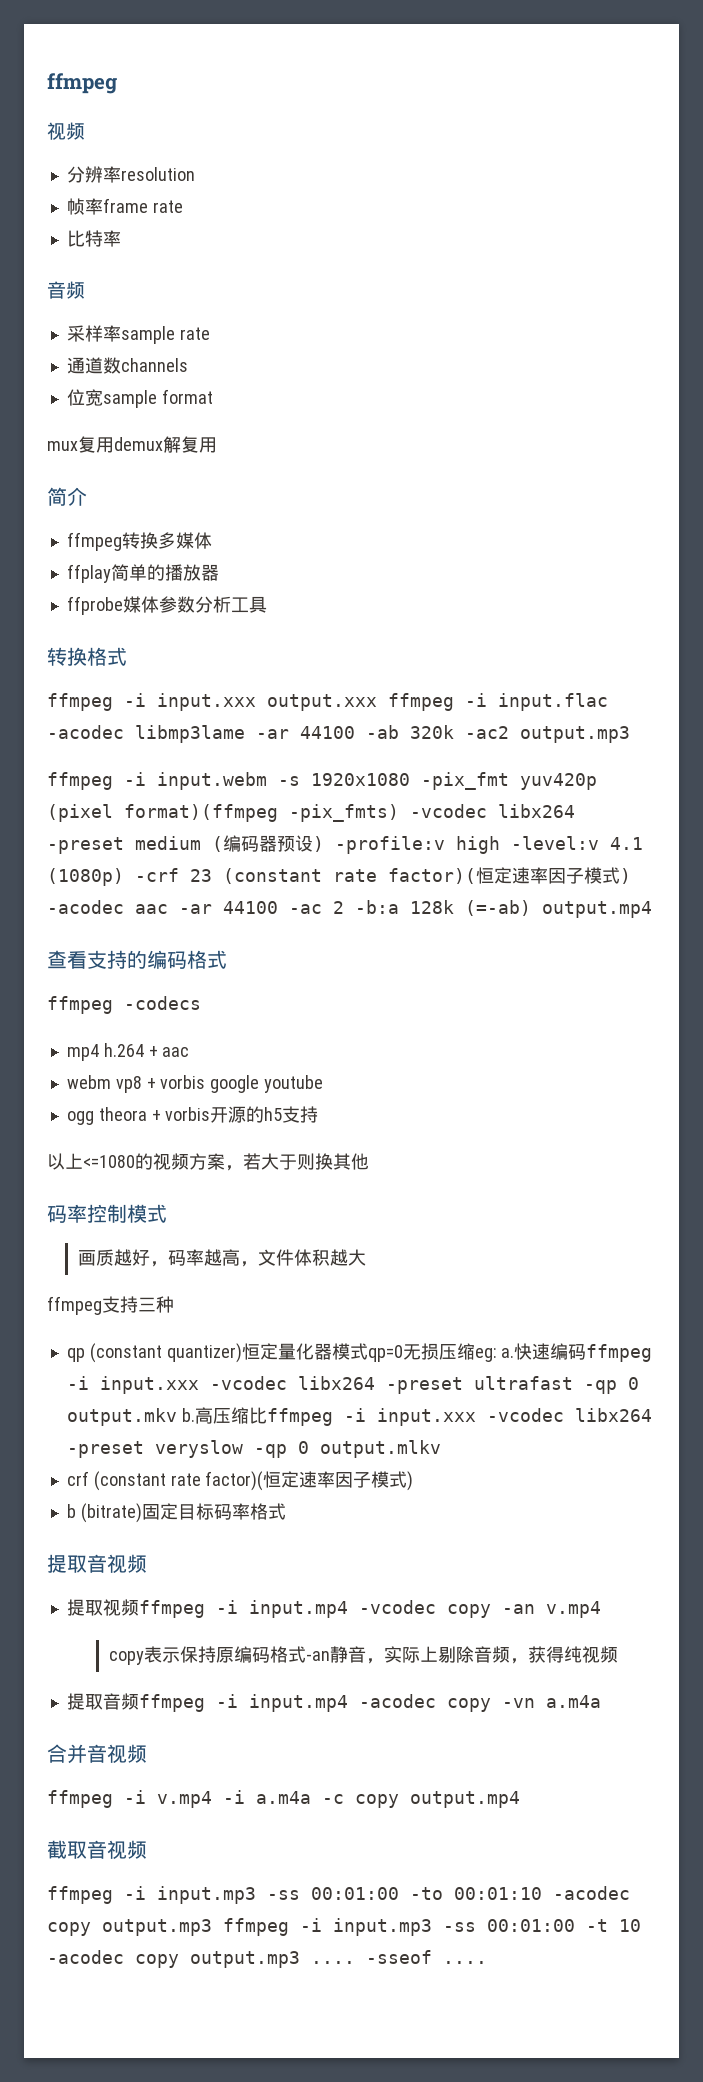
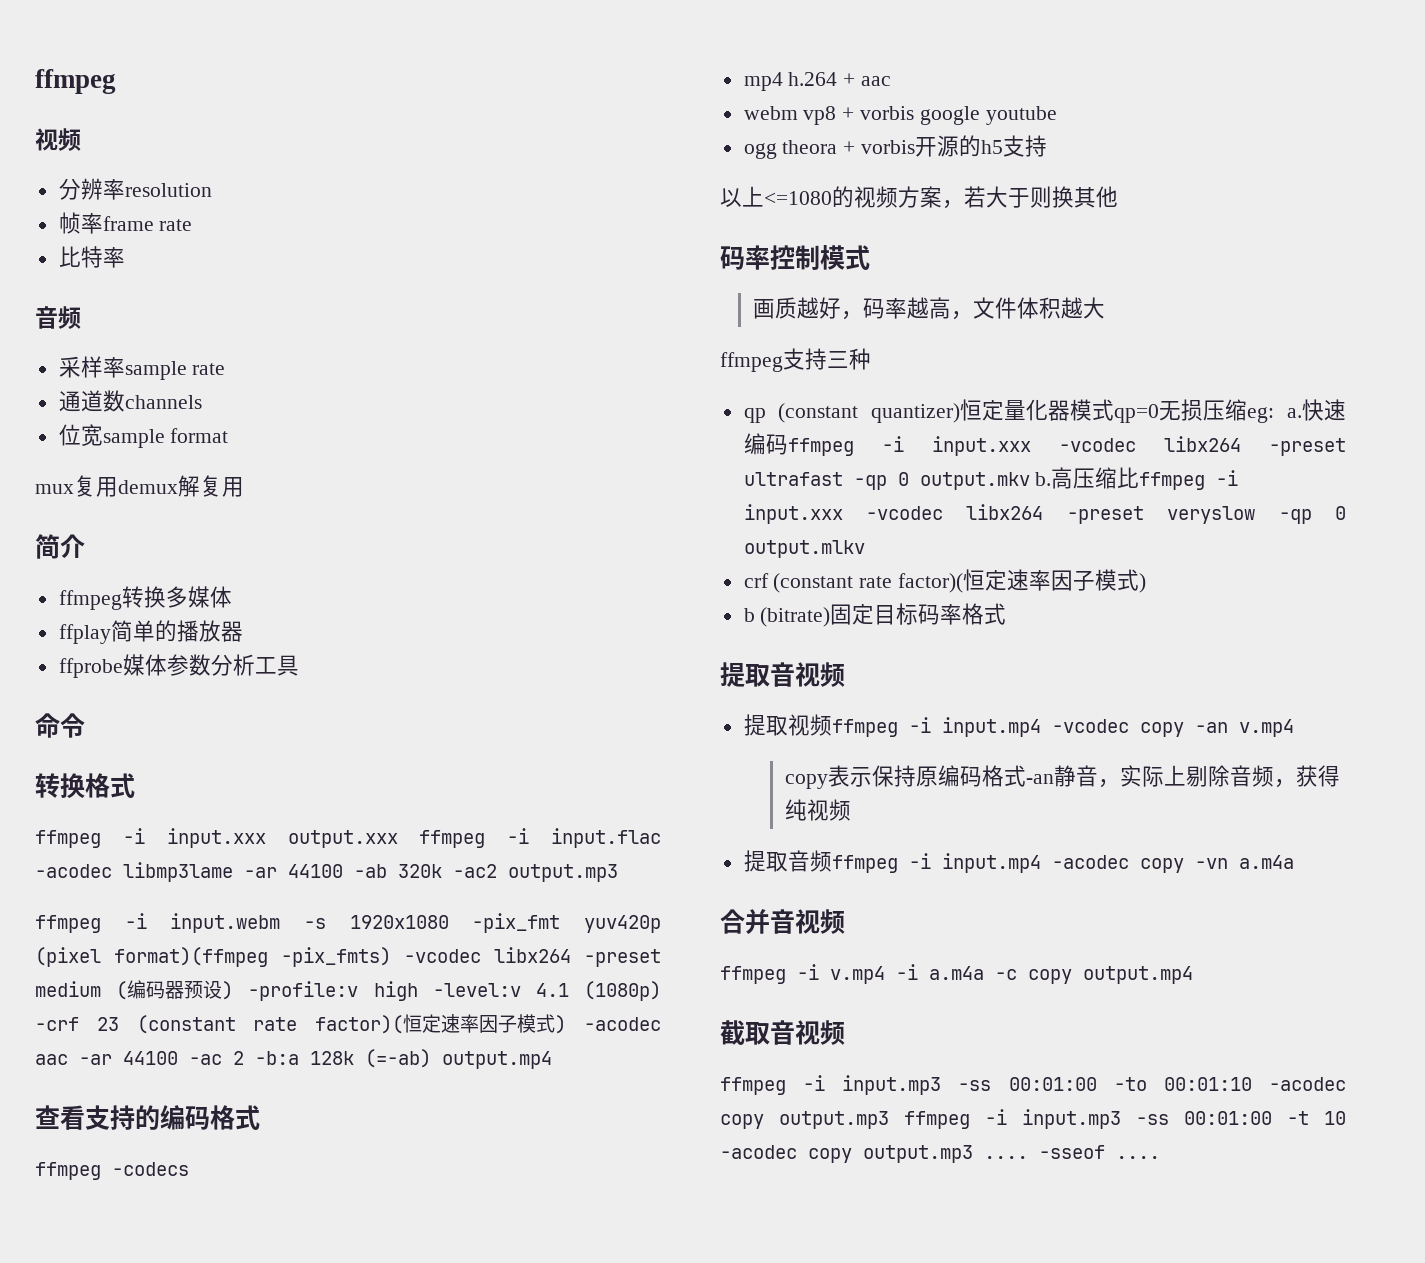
(267, 604) none -> [35,713,85,738] // 命令

